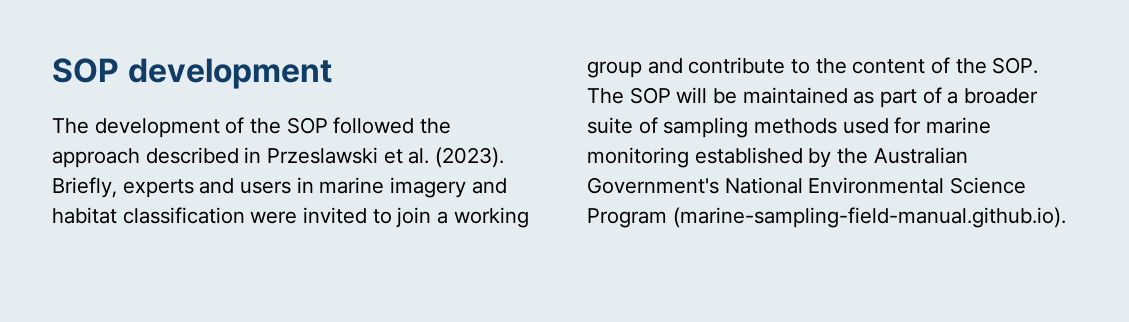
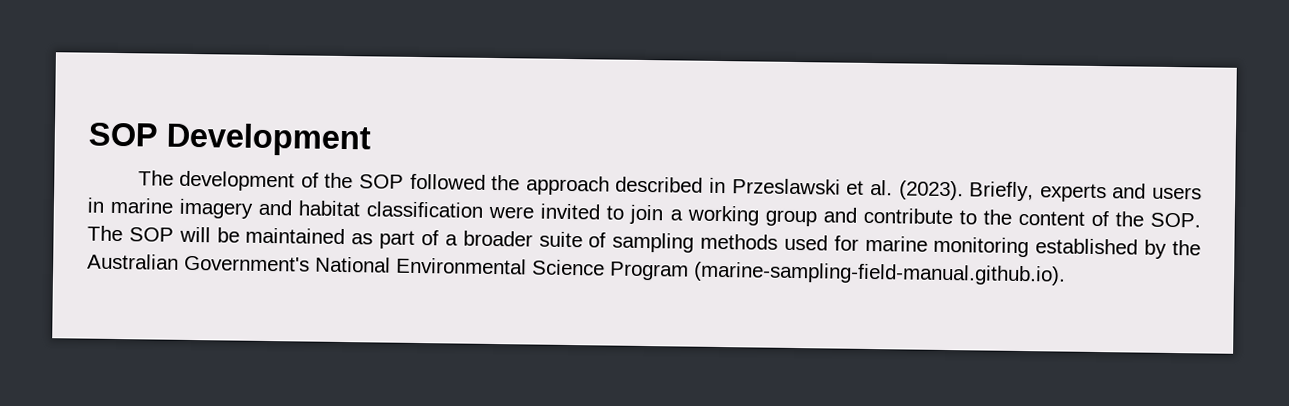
[52,58,332,89] SOP development -> [88,122,372,157] SOP Development

